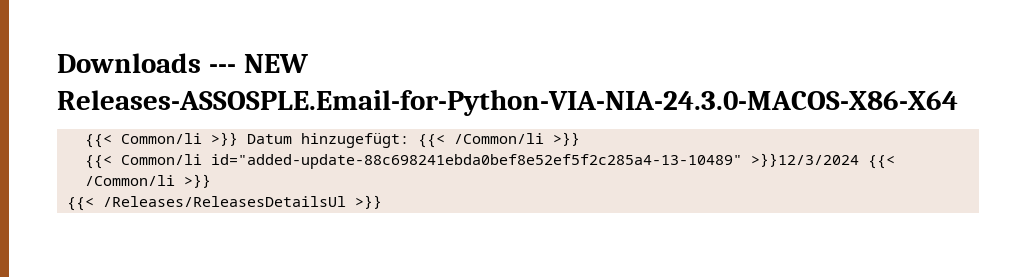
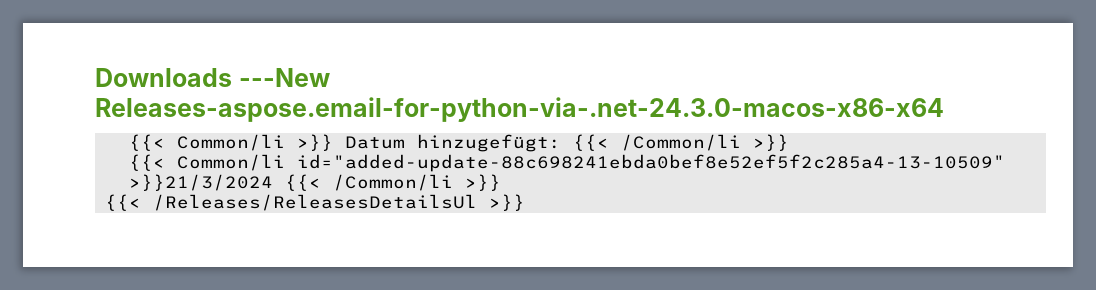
[208,54,308,73] [57,89,958,116] --- NEW Releases-ASSOSPLE.Email-for-Python-VIA-NIA-24.3.0-MACOS-X86-X64 -> [238,68,330,87] [95,97,944,122] ---New Releases-aspose.email-for-python-via-.net-24.3.0-macos-x86-x64
[210,153,859,169] id="added-update-88c698241ebda0bef8e52ef5f2c285a4-13-10489" >}}12/3/2024 -> [296,154,1005,172] [128,174,273,191] id="added-update-88c698241ebda0bef8e52ef5f2c285a4-13-10509" >}}21/3/2024

